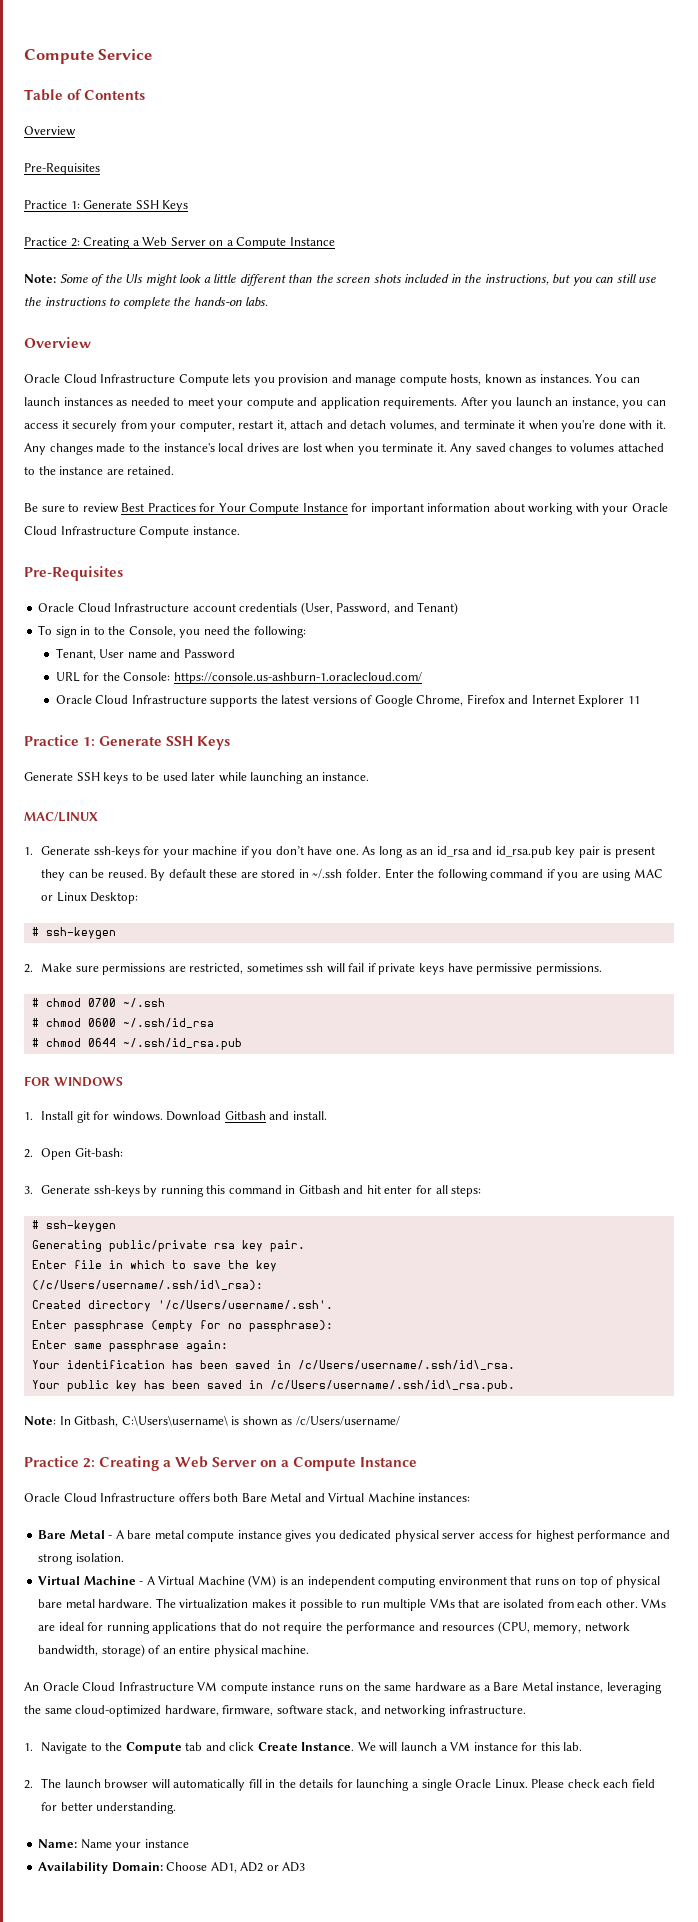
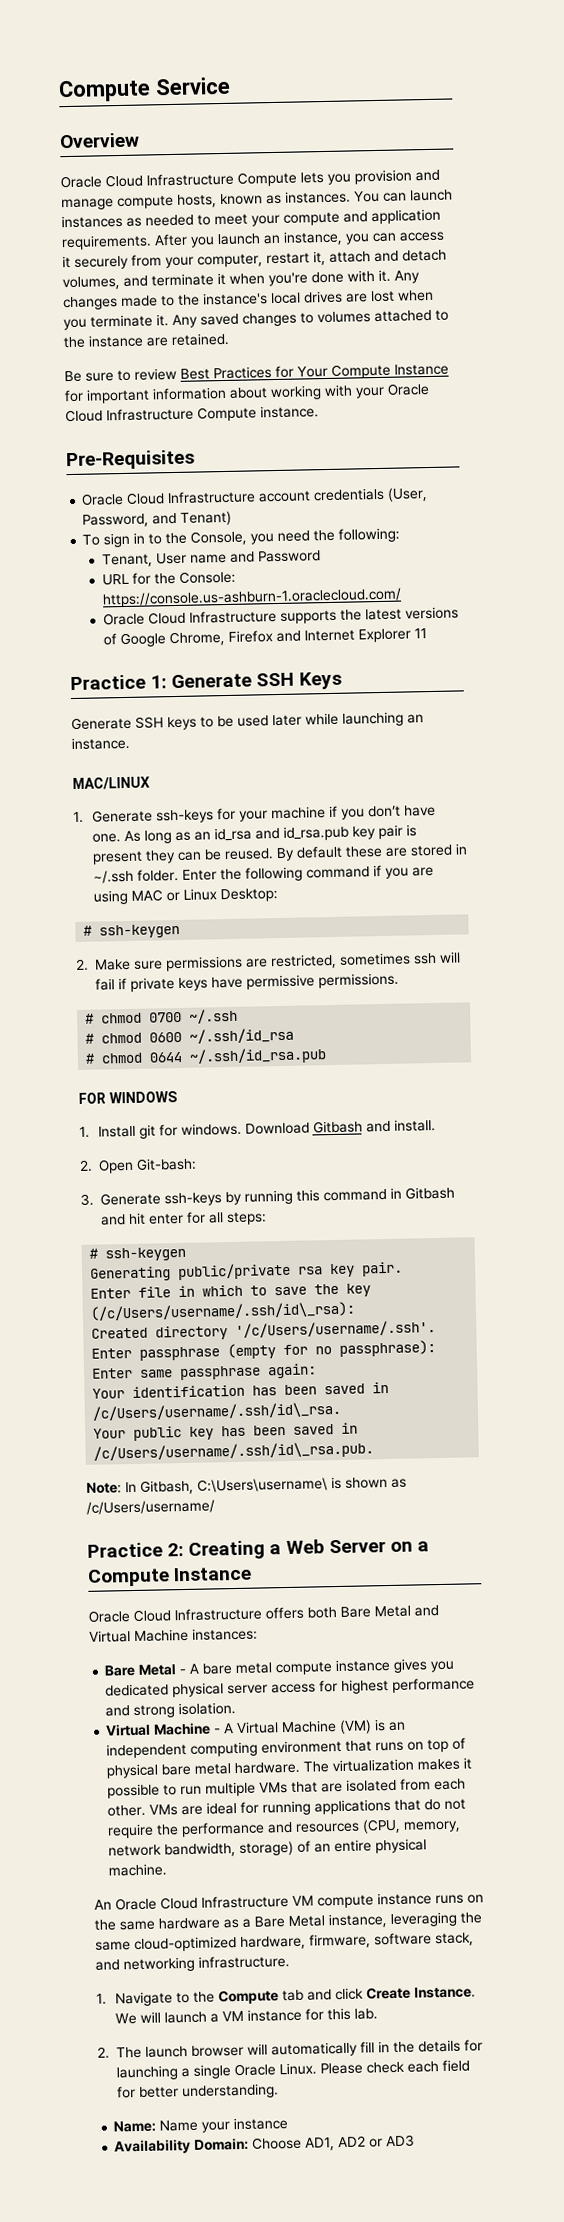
[24,89,146,101] [24,126,76,136] [24,163,100,175] [24,200,189,212] [24,237,335,249] [24,274,657,286] [24,297,269,309] // Table of Contents // Overview // Pre-Requisites // Practice 1: Generate SSH Keys // Practice 2: Creating a Web Server on a Compute Instance // Note: Some of the UIs might look a little different than the screen shots included in the instructions, but you can still use the instructions to complete the hands-on labs. -> (231, 86) none

